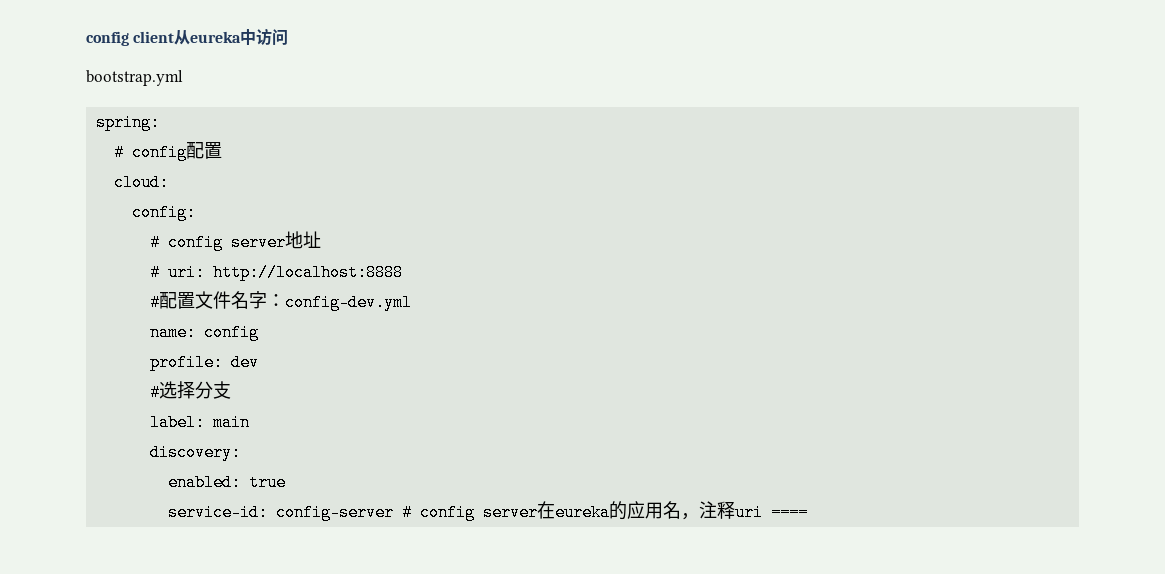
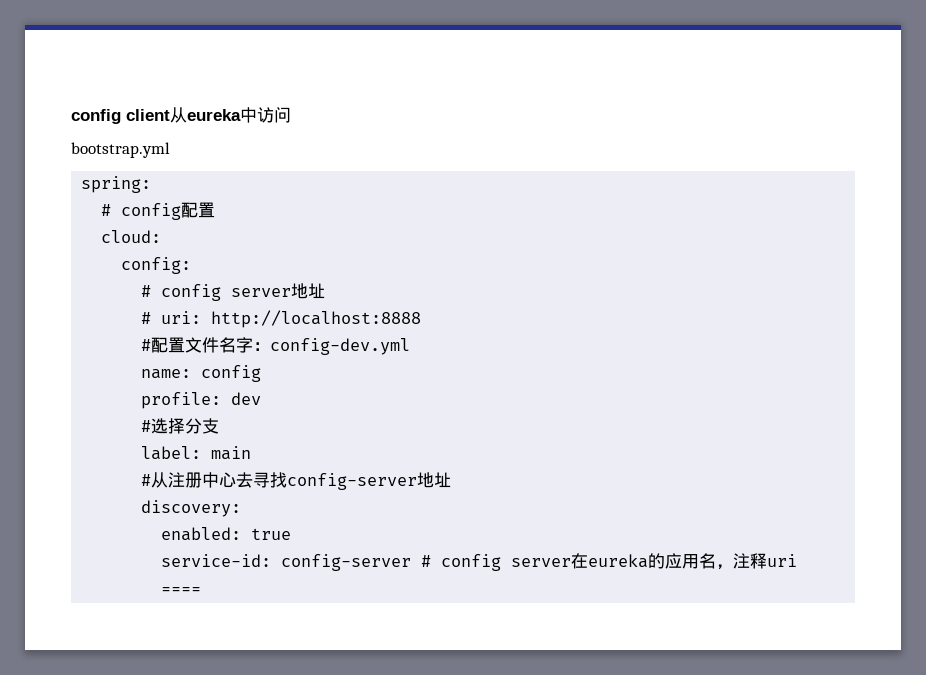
(251, 422) none -> [141,472,452,490] // #从注册中心去寻找config-server地址

